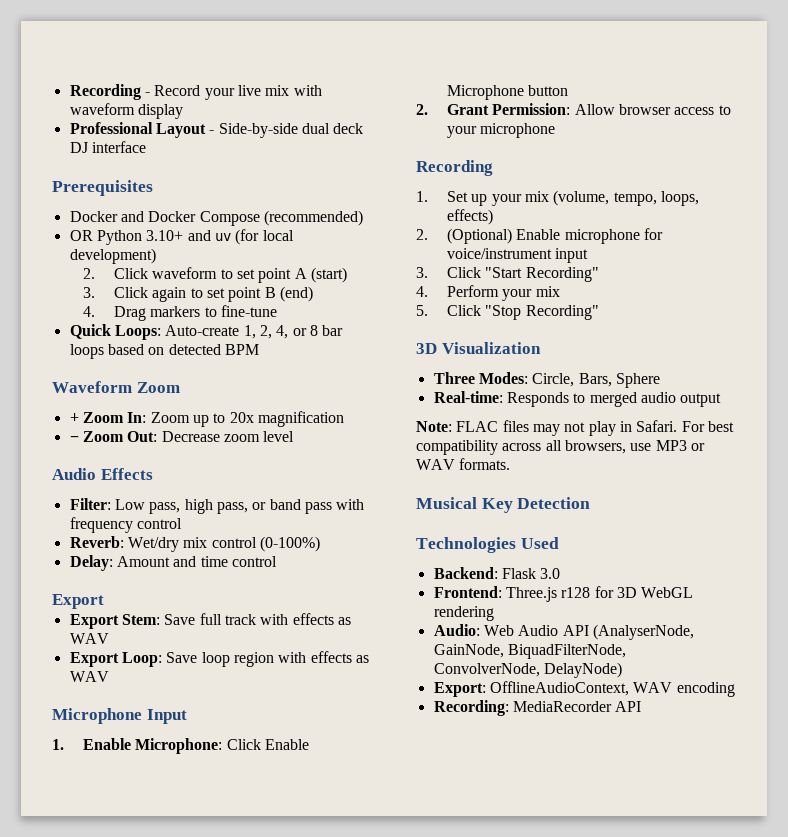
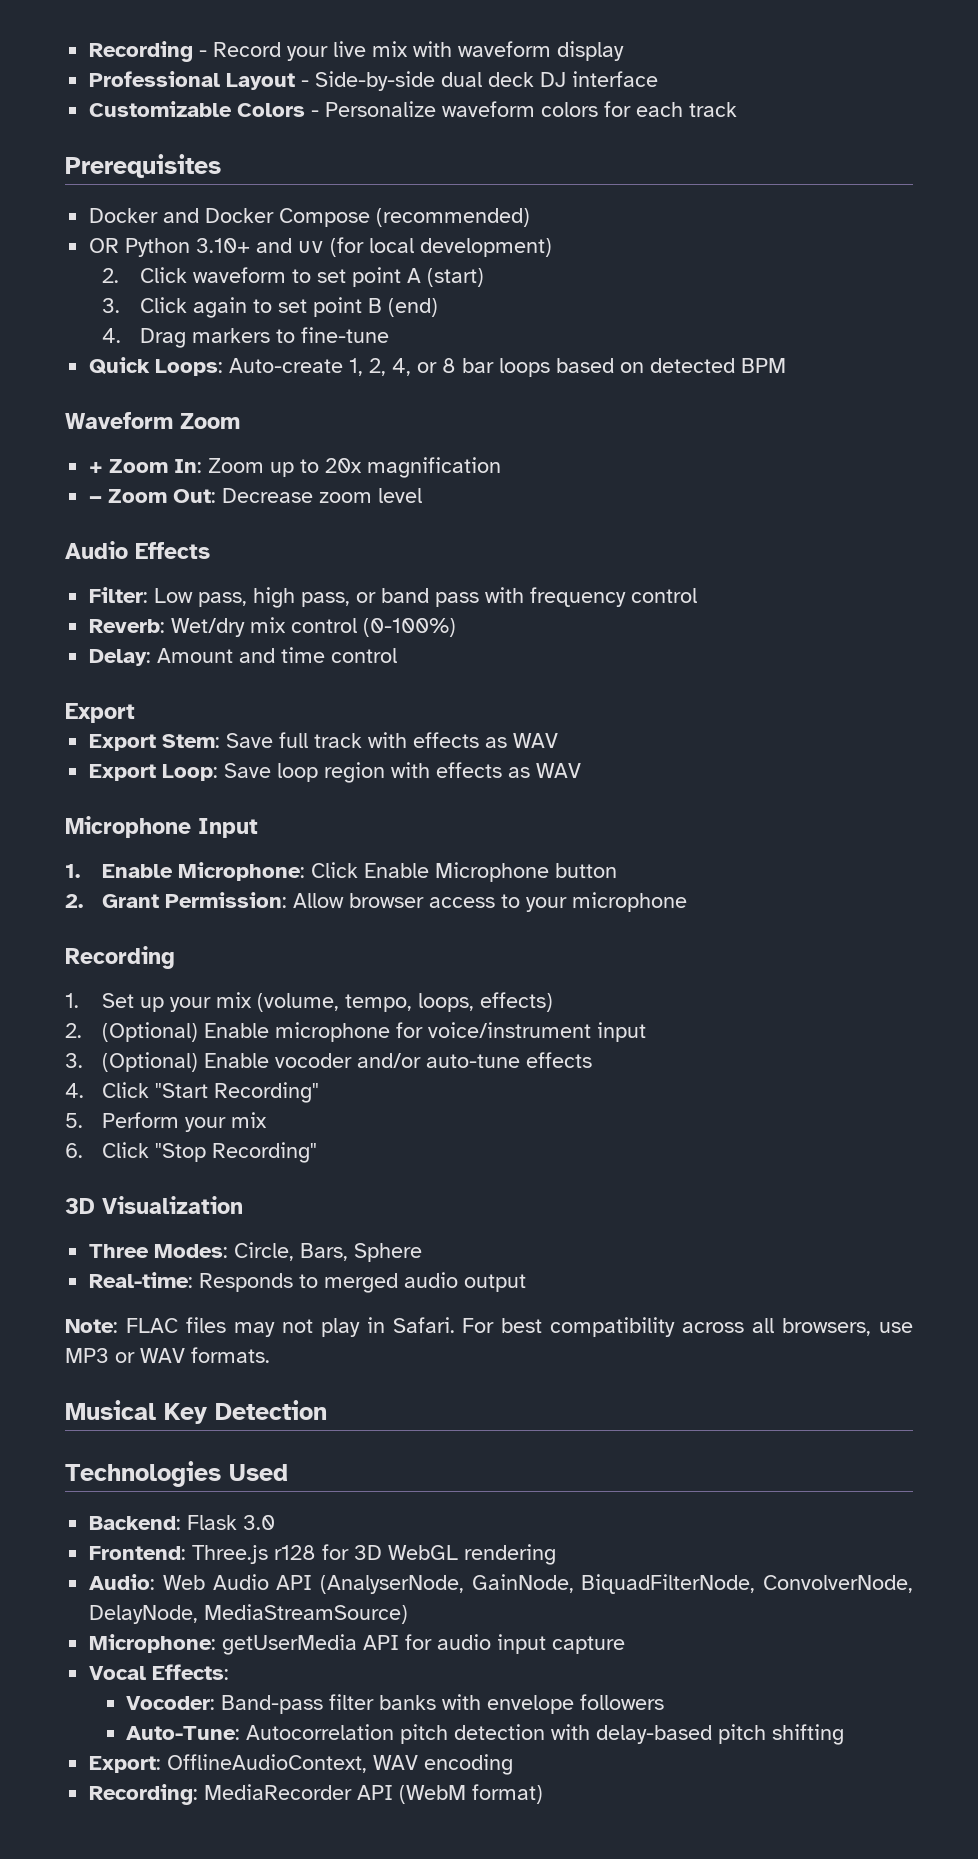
(146, 147) none -> [89,101,738,117] // Customizable Colors - Personalize waveform colors for each track
(428, 272) none -> [102,1052,593,1072] [65,1083,84,1098] (Optional) Enable vocoder and/or auto-tune effects // 4.
[416,286,428,297] 4. -> [65,1113,83,1128] 5.
[416,305,428,316] 5. -> [65,1143,83,1158] 6.
[543,662,622,678] DelayNode) -> [89,1604,409,1624] [89,1634,626,1655] [89,1664,230,1680] [126,1694,665,1714] [126,1724,845,1745] DelayNode, MediaStreamSource) // Microphone: getUserMedia API for audio input capture // Vocal Effects: // Vocoder: Band-pass filter banks with envelope followers // Auto-Tune: Autocorrelation pitch detection with delay-based pitch shifting
(642, 706) none -> [399,1784,544,1804] (WebM format)

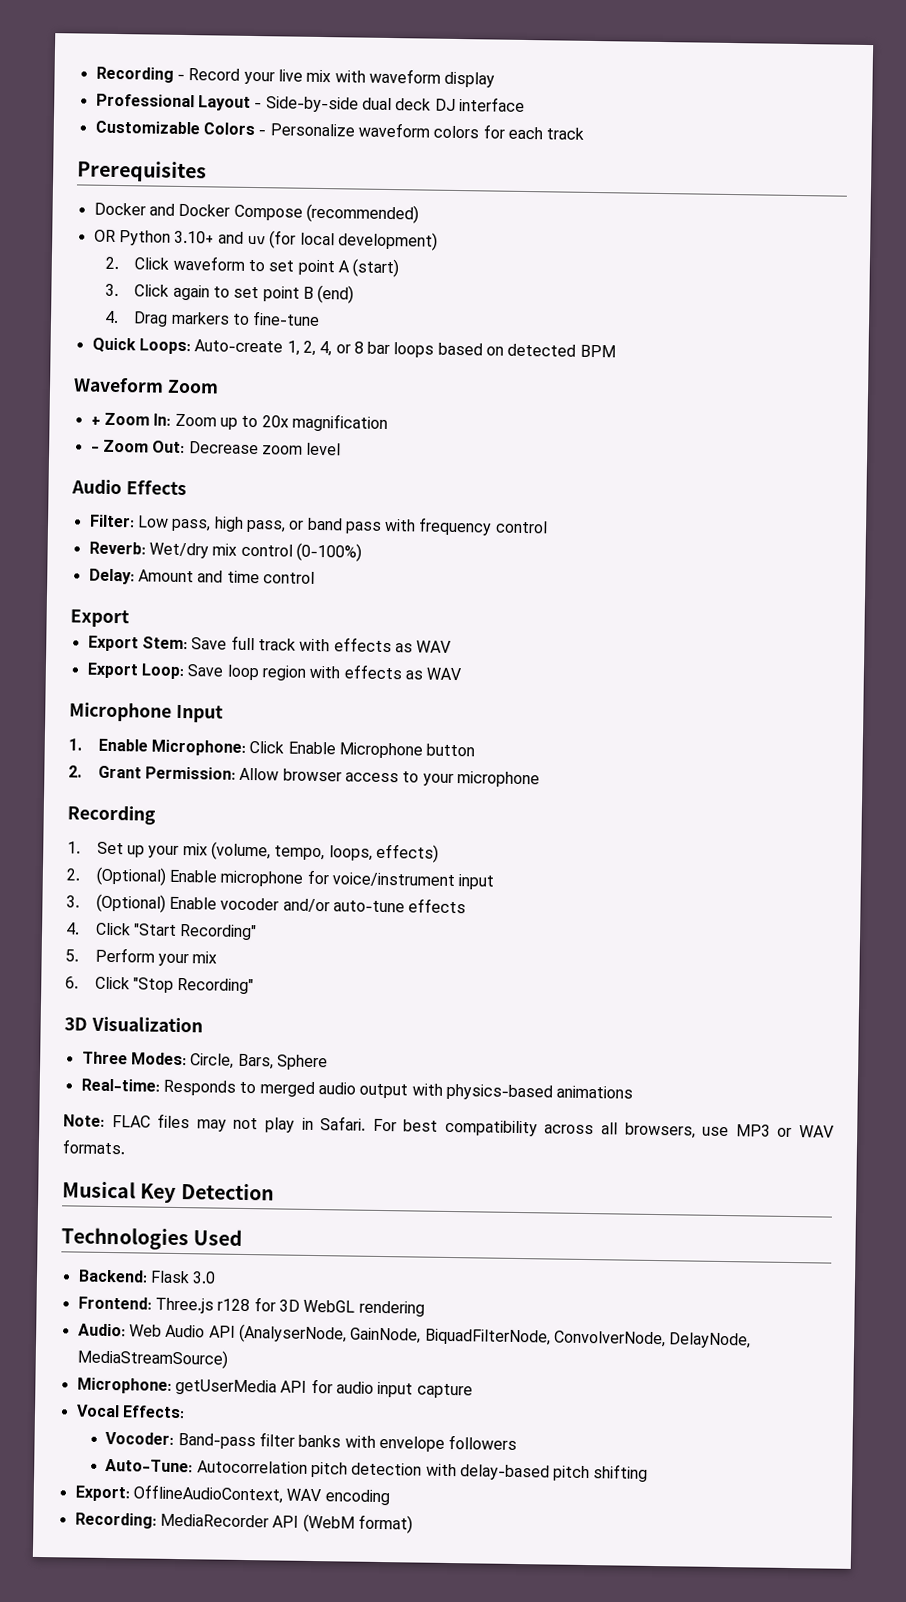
(527, 1283) none -> [411,1083,634,1101] with physics-based animations

